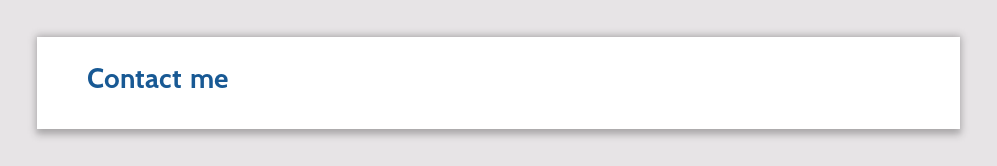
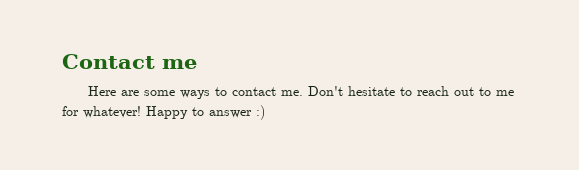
(228, 81) none -> [87,86,514,99] [62,105,265,120] // Here are some ways to contact me. Don't hesitate to reach out to me for whatever! Happy to answer :)

